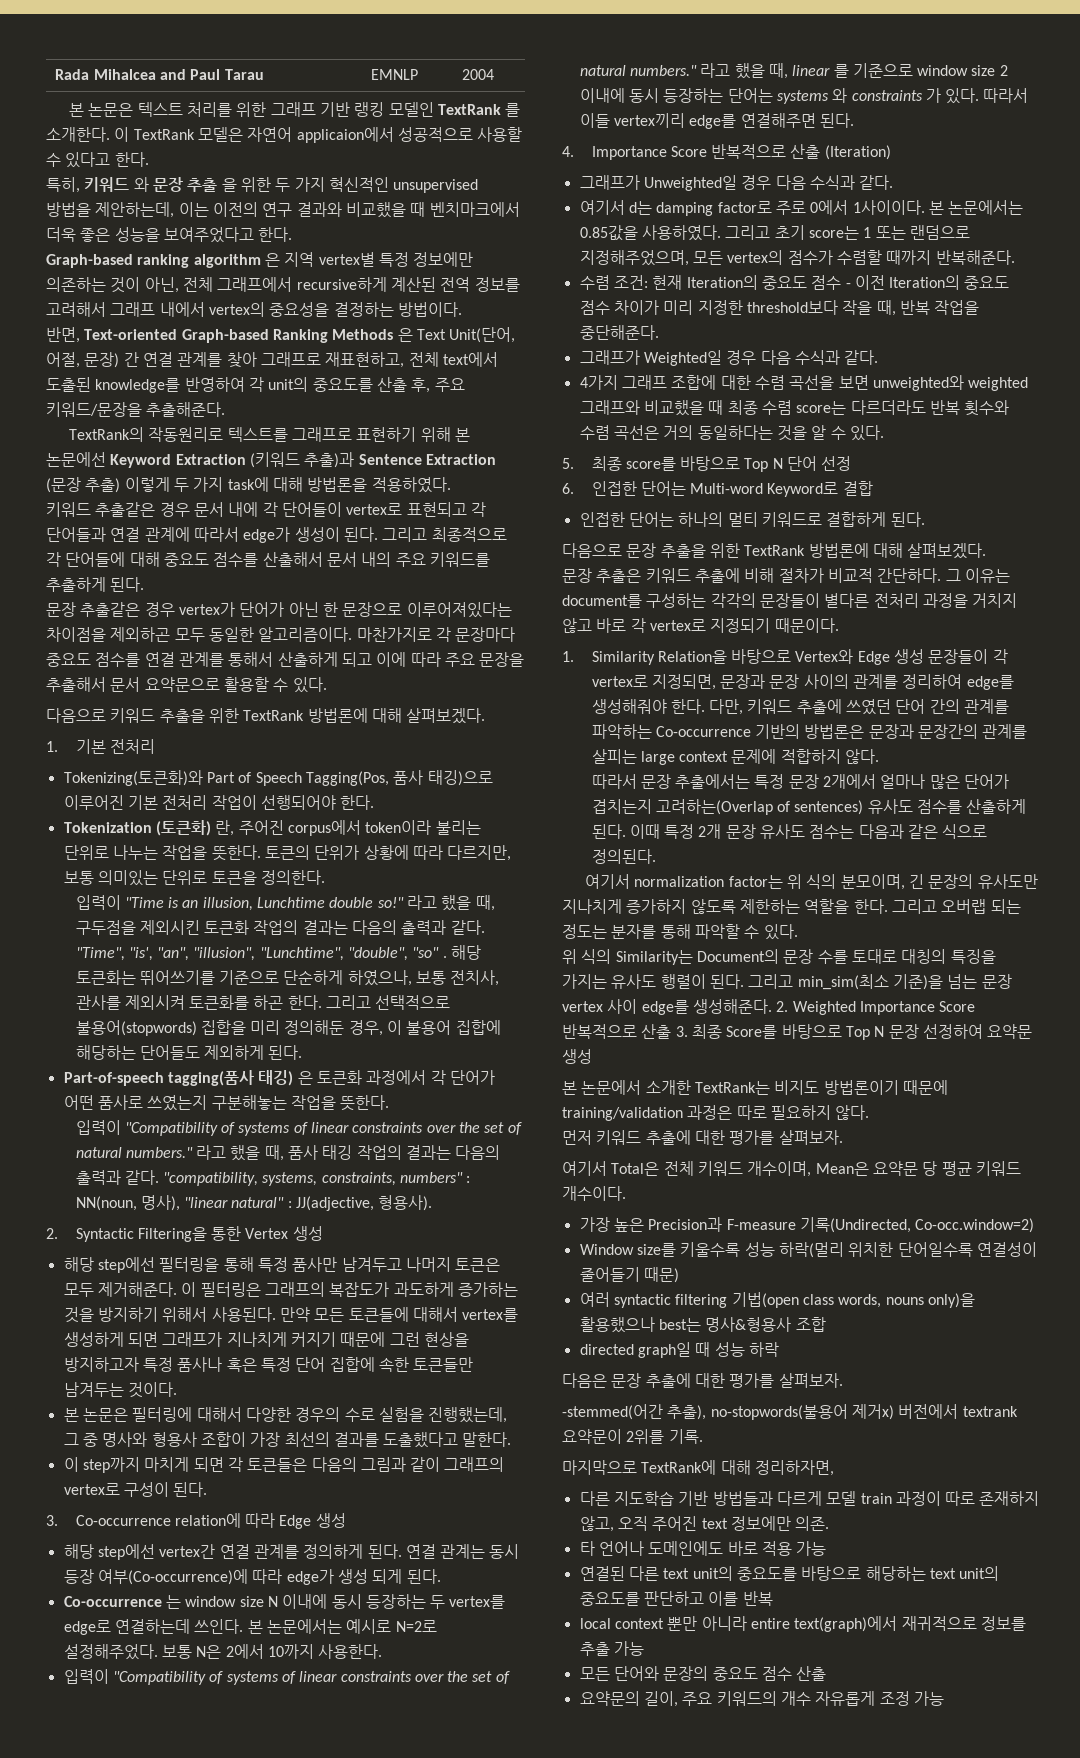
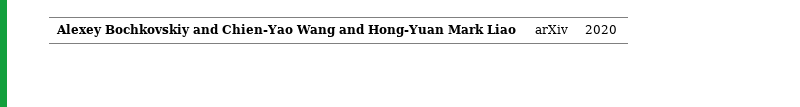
[55,69,264,80] [371,69,419,80] [462,69,495,80] [68,102,521,117] [46,127,523,143] [46,152,149,168] [46,177,479,193] [46,202,520,218] [46,227,293,243] [46,252,474,268] [46,277,520,293] [46,302,462,317] [46,327,516,343] [46,352,498,368] [46,377,465,393] [46,402,226,417] [68,427,470,442] [46,452,496,468] [46,477,451,493] [46,502,486,517] [46,527,507,543] [46,552,490,567] [46,577,145,592] [46,602,512,618] [46,627,516,642] [46,652,525,667] [46,677,327,693] [46,708,486,724] [46,739,155,754] [63,770,493,786] [63,795,375,810] [63,820,481,836] [63,845,512,861] [63,870,325,886] [75,895,495,911] [75,920,485,935] [75,945,482,961] [75,970,500,986] [75,995,451,1010] [75,1020,501,1036] [75,1045,303,1060] [63,1070,495,1086] [63,1095,390,1111] [75,1120,522,1136] [75,1145,501,1161] [75,1170,471,1186] [75,1195,433,1211] [46,1226,323,1242] [63,1257,501,1273] [63,1282,518,1297] [63,1307,519,1323] [63,1332,469,1347] [63,1357,474,1372] [63,1382,177,1398] [63,1407,508,1423] [63,1432,512,1448] [63,1457,505,1473] [63,1482,208,1497] [46,1513,346,1529] [63,1544,520,1560] [63,1569,441,1585] [63,1594,506,1609] [63,1619,437,1635] [63,1644,383,1660] [63,1669,510,1685] [579,63,1008,79] [579,88,1029,104] [579,113,854,129] [562,144,891,160] [579,175,894,191] [579,200,1024,216] [579,225,970,241] [579,250,1015,266] [579,275,1010,290] [579,300,980,316] [579,325,659,340] [579,350,879,366] [579,375,1029,391] [579,400,1010,416] [579,425,884,441] [562,456,852,472] [562,481,873,497] [579,512,925,527] [562,543,987,559] [562,568,1010,583] [562,593,1018,608] [562,618,839,633] [562,649,1008,665] [591,674,1014,690] [591,699,1010,715] [591,724,1028,739] [591,749,880,765] [591,774,1010,789] [591,799,1027,815] [591,824,988,839] [591,849,656,864] [584,874,1038,890] [562,899,1021,914] [562,924,798,940] [562,949,996,965] [562,974,1012,990] [562,999,976,1015] [562,1024,1033,1040] [562,1049,592,1064] [562,1080,948,1095] [562,1105,870,1121] [562,1130,843,1145] [562,1161,1021,1177] [562,1186,626,1201] [579,1217,1035,1233] [579,1242,1037,1258] [579,1267,679,1283] [579,1292,975,1308] [579,1317,826,1333] [579,1342,779,1358] [562,1373,843,1388] [562,1404,1018,1420] [562,1429,703,1444] [562,1460,834,1476] [579,1491,1040,1506] [579,1516,830,1532] [579,1541,827,1556] [579,1566,1000,1581] [579,1591,773,1606] [579,1616,1026,1632] [579,1641,644,1656] [579,1666,827,1681] [579,1691,944,1707] Rada Mihalcea and Paul Tarau | EMNLP | 2004 // 본 논문은 텍스트 처리를 위한 그래프 기반 랭킹 모델인 TextRank 를 소개한다. 이 TextRank 모델은 자연어 applicaion에서 성공적으로 사용할 수 있다고 한다. // 특히, 키워드 와 문장 추출 을 위한 두 가지 혁신적인 unsupervised 방법을 제안하는데, 이는 이전의 연구 결과와 비교했을 때 벤치마크에서 더욱 좋은 성능을 보여주었다고 한다. // Graph-based ranking algorithm 은 지역 vertex별 특정 정보에만 의존하는 것이 아닌, 전체 그래프에서 recursive하게 계산된 전역 정보를 고려해서 그래프 내에서 vertex의 중요성을 결정하는 방법이다. // 반면, Text-oriented Graph-based Ranking Methods 은 Text Unit(단어, 어절, 문장) 간 연결 관계를 찾아 그래프로 재표현하고, 전체 text에서 도출된 knowledge를 반영하여 각 unit의 중요도를 산출 후, 주요 키워드/문장을 추출해준다. // TextRank의 작동원리로 텍스트를 그래프로 표현하기 위해 본 논문에선 Keyword Extraction (키워드 추출)과 Sentence Extraction (문장 추출) 이렇게 두 가지 task에 대해 방법론을 적용하였다. // 키워드 추출같은 경우 문서 내에 각 단어들이 vertex로 표현되고 각 단어들과 연결 관계에 따라서 edge가 생성이 된다. 그리고 최종적으로 각 단어들에 대해 중요도 점수를 산출해서 문서 내의 주요 키워드를 추출하게 된다. // 문장 추출같은 경우 vertex가 단어가 아닌 한 문장으로 이루어져있다는 차이점을 제외하곤 모두 동일한 알고리즘이다. 마찬가지로 각 문장마다 중요도 점수를 연결 관계를 통해서 산출하게 되고 이에 따라 주요 문장을 추출해서 문서 요약문으로 활용할 수 있다. // 다음으로 키워드 추출을 위한 TextRank 방법론에 대해 살펴보겠다. // 1. 기본 전처리 // Tokenizing(토큰화)와 Part of Speech Tagging(Pos, 품사 태깅)으로 이루어진 기본 전처리 작업이 선행되어야 한다. // Tokenization (토큰화) 란, 주어진 corpus에서 token이라 불리는 단위로 나누는 작업을 뜻한다. 토큰의 단위가 상황에 따라 다르지만, 보통 의미있는 단위로 토큰을 정의한다. // 입력이 "Time is an illusion, Lunchtime double so!" 라고 했을 때, 구두점을 제외시킨 토큰화 작업의 결과는 다음의 출력과 같다. "Time", "is', "an", "illusion", "Lunchtime", "double", "so" . 해당 토큰화는 뛰어쓰기를 기준으로 단순하게 하였으나, 보통 전치사, 관사를 제외시켜 토큰화를 하곤 한다. 그리고 선택적으로 불용어(stopwords) 집합을 미리 정의해둔 경우, 이 불용어 집합에 해당하는 단어들도 제외하게 된다. // Part-of-speech tagging(품사 태깅) 은 토큰화 과정에서 각 단어가 어떤 품사로 쓰였는지 구분해놓는 작업을 뜻한다. // 입력이 "Compatibility of systems of linear constraints over the set of natural numbers." 라고 했을 때, 품사 태깅 작업의 결과는 다음의 출력과 같다. "compatibility, systems, constraints, numbers" : NN(noun, 명사), "linear natural" : JJ(adjective, 형용사). // 2. Syntactic Filtering을 통한 Vertex 생성 // 해당 step에선 필터링을 통해 특정 품사만 남겨두고 나머지 토큰은 모두 제거해준다. 이 필터링은 그래프의 복잡도가 과도하게 증가하는 것을 방지하기 위해서 사용된다. 만약 모든 토큰들에 대해서 vertex를 생성하게 되면 그래프가 지나치게 커지기 때문에 그런 현상을 방지하고자 특정 품사나 혹은 특정 단어 집합에 속한 토큰들만 남겨두는 것이다. // 본 논문은 필터링에 대해서 다양한 경우의 수로 실험을 진행했는데, 그 중 명사와 형용사 조합이 가장 최선의 결과를 도출했다고 말한다. // 이 step까지 마치게 되면 각 토큰들은 다음의 그림과 같이 그래프의 vertex로 구성이 된다. // 3. Co-occurrence relation에 따라 Edge 생성 // 해당 step에선 vertex간 연결 관계를 정의하게 된다. 연결 관계는 동시 등장 여부(Co-occurrence)에 따라 edge가 생성 되게 된다. // Co-occurrence 는 window size N 이내에 동시 등장하는 두 vertex를 edge로 연결하는데 쓰인다. 본 논문에서는 예시로 N=2로 설정해주었다. 보통 N은 2에서 10까지 사용한다. // 입력이 "Compatibility of systems of linear constraints over the set of natural numbers." 라고 했을 때, linear 를 기준으로 window size 2 이내에 동시 등장하는 단어는 systems 와 constraints 가 있다. 따라서 이들 vertex끼리 edge를 연결해주면 된다. // 4. Importance Score 반복적으로 산출 (Iteration) // 그래프가 Unweighted일 경우 다음 수식과 같다. // 여기서 d는 damping factor로 주로 0에서 1사이이다. 본 논문에서는 0.85값을 사용하였다. 그리고 초기 score는 1 또는 랜덤으로 지정해주었으며, 모든 vertex의 점수가 수렴할 때까지 반복해준다. // 수렴 조건: 현재 Iteration의 중요도 점수 - 이전 Iteration의 중요도 점수 차이가 미리 지정한 threshold보다 작을 때, 반복 작업을 중단해준다. // 그래프가 Weighted일 경우 다음 수식과 같다. // 4가지 그래프 조합에 대한 수렴 곡선을 보면 unweighted와 weighted 그래프와 비교했을 때 최종 수렴 score는 다르더라도 반복 횟수와 수렴 곡선은 거의 동일하다는 것을 알 수 있다. // 5. 최종 score를 바탕으로 Top N 단어 선정 // 6. 인접한 단어는 Multi-word Keyword로 결합 // 인접한 단어는 하나의 멀티 키워드로 결합하게 된다. // 다음으로 문장 추출을 위한 TextRank 방법론에 대해 살펴보겠다. // 문장 추출은 키워드 추출에 비해 절차가 비교적 간단하다. 그 이유는 document를 구성하는 각각의 문장들이 별다른 전처리 과정을 거치지 않고 바로 각 vertex로 지정되기 때문이다. // 1. Similarity Relation을 바탕으로 Vertex와 Edge 생성 문장들이 각 vertex로 지정되면, 문장과 문장 사이의 관계를 정리하여 edge를 생성해줘야 한다. 다만, 키워드 추출에 쓰였던 단어 간의 관계를 파악하는 Co-occurrence 기반의 방법론은 문장과 문장간의 관계를 살피는 large context 문제에 적합하지 않다. // 따라서 문장 추출에서는 특정 문장 2개에서 얼마나 많은 단어가 겹치는지 고려하는(Overlap of sentences) 유사도 점수를 산출하게 된다. 이때 특정 2개 문장 유사도 점수는 다음과 같은 식으로 정의된다. // 여기서 normalization factor는 위 식의 분모이며, 긴 문장의 유사도만 지나치게 증가하지 않도록 제한하는 역할을 한다. 그리고 오버랩 되는 정도는 분자를 통해 파악할 수 있다. // 위 식의 Similarity는 Document의 문장 수를 토대로 대칭의 특징을 가지는 유사도 행렬이 된다. 그리고 min_sim(최소 기준)을 넘는 문장 vertex 사이 edge를 생성해준다. 2. Weighted Importance Score 반복적으로 산출 3. 최종 Score를 바탕으로 Top N 문장 선정하여 요약문 생성 // 본 논문에서 소개한 TextRank는 비지도 방법론이기 때문에 training/validation 과정은 따로 필요하지 않다. // 먼저 키워드 추출에 대한 평가를 살펴보자. // 여기서 Total은 전체 키워드 개수이며, Mean은 요약문 당 평균 키워드 개수이다. // 가장 높은 Precision과 F-measure 기록(Undirected, Co-occ.window=2) // Window size를 키울수록 성능 하락(멀리 위치한 단어일수록 연결성이 줄어들기 때문) // 여러 syntactic filtering 기법(open class words, nouns only)을 활용했으나 best는 명사&형용사 조합 // directed graph일 때 성능 하락 // 다음은 문장 추출에 대한 평가를 살펴보자. // -stemmed(어간 추출), no-stopwords(불용어 제거x) 버전에서 textrank 요약문이 2위를 기록. // 마지막으로 TextRank에 대해 정리하자면, // 다른 지도학습 기반 방법들과 다르게 모델 train 과정이 따로 존재하지 않고, 오직 주어진 text 정보에만 의존. // 타 언어나 도메인에도 바로 적용 가능 // 연결된 다른 text unit의 중요도를 바탕으로 해당하는 text unit의 중요도를 판단하고 이를 반복 // local context 뿐만 아니라 entire text(graph)에서 재귀적으로 정보를 추출 가능 // 모든 단어와 문장의 중요도 점수 산출 // 요약문의 길이, 주요 키워드의 개수 자유롭게 조정 가능 -> [56,24,517,37] [535,25,569,34] [585,25,618,34] Alexey Bochkovskiy and Chien-Yao Wang and Hong-Yuan Mark Liao | arXiv | 2020

